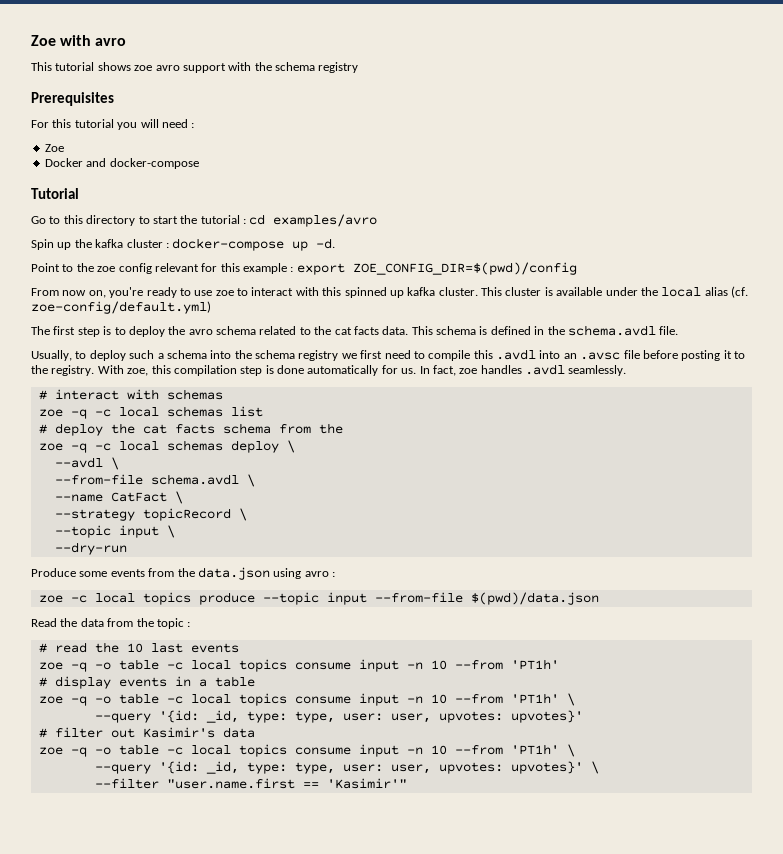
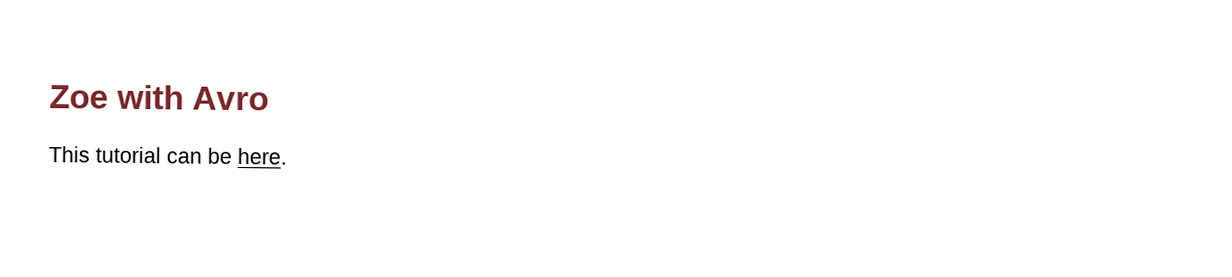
[95,38,127,46] avro -> [192,86,270,111] Avro
[97,62,359,73] [31,92,114,106] [31,119,195,130] [44,144,64,152] [44,158,199,169] [31,188,79,199] [31,214,378,227] [31,238,336,251] [31,262,577,275] [31,286,748,298] [31,301,211,314] [31,325,679,337] [31,349,745,361] [31,364,627,376] [38,389,223,400] [38,406,263,419] [38,423,343,436] [38,440,295,453] [54,457,119,470] [54,474,255,487] [54,491,183,504] [54,508,247,521] [54,525,175,538] [54,542,127,555] [31,567,335,580] [38,592,599,605] [31,618,191,629] [38,642,239,653] [38,659,559,672] [38,676,255,689] [38,693,575,706] [94,710,583,723] [38,727,255,738] [38,744,575,757] [94,761,599,774] [94,778,407,789] shows zoe avro support with the schema registry // Prerequisites // For this tutorial you will need : // Zoe // Docker and docker-compose // Tutorial // Go to this directory to start the tutorial : cd examples/avro // Spin up the kafka cluster : docker-compose up -d. // Point to the zoe config relevant for this example : export ZOE_CONFIG_DIR=$(pwd)/config // From now on, you're ready to use zoe to interact with this spinned up kafka cluster. This cluster is available under the local alias (cf. zoe-config/default.yml) // The first step is to deploy the avro schema related to the cat facts data. This schema is defined in the schema.avdl file. // Usually, to deploy such a schema into the schema registry we first need to compile this .avdl into an .avsc file before posting it to the registry. With zoe, this compilation step is done automatically for us. In fact, zoe handles .avdl seamlessly. // # interact with schemas // zoe -q -c local schemas list // # deploy the cat facts schema from the // zoe -q -c local schemas deploy \ // --avdl \ // --from-file schema.avdl \ // --name CatFact \ // --strategy topicRecord \ // --topic input \ // --dry-run // Produce some events from the data.json using avro : // zoe -c local topics produce --topic input --from-file $(pwd)/data.json // Read the data from the topic : // # read the 10 last events // zoe -q -o table -c local topics consume input -n 10 --from 'PT1h' // # display events in a table // zoe -q -o table -c local topics consume input -n 10 --from 'PT1h' \ // --query '{id: _id, type: type, user: user, upvotes: upvotes}' // # filter out Kasimir's data // zoe -q -o table -c local topics consume input -n 10 --from 'PT1h' \ // --query '{id: _id, type: type, user: user, upvotes: upvotes}' \ // --filter "user.name.first == 'Kasimir'" -> [166,147,287,165] can be here.

